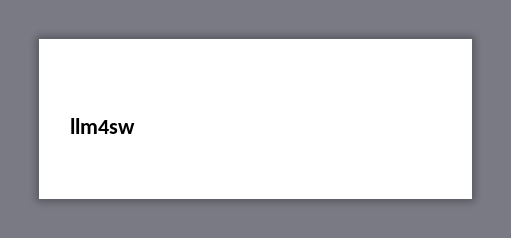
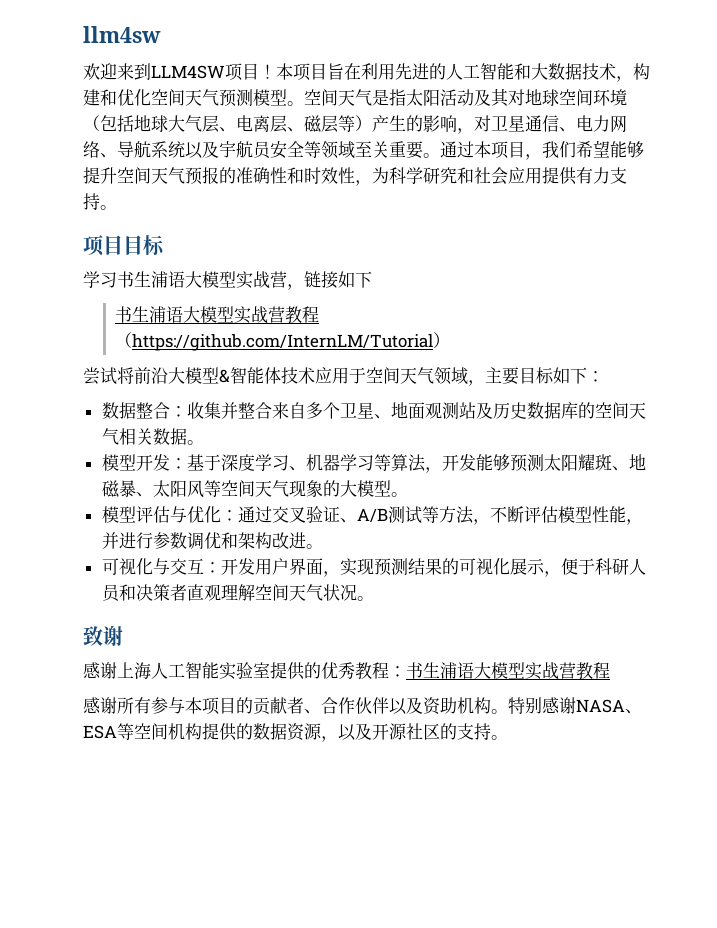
(135, 126) none -> [83,63,650,82] [83,88,627,107] [83,115,627,134] [83,140,644,160] [83,167,627,186] [83,193,117,210] [83,235,165,256] [83,271,372,290] [114,306,319,324] [114,332,450,351] [83,367,604,386] [101,402,646,419] [101,428,204,445] [101,454,646,473] [101,480,408,498] [101,506,643,525] [101,532,323,550] [101,558,646,577] [101,584,374,602] [83,626,123,646] [83,662,610,680] [83,697,642,715] [83,723,508,742] // 欢迎来到LLM4SW项目！本项目旨在利用先进的人工智能和大数据技术，构建和优化空间天气预测模型。空间天气是指太阳活动及其对地球空间环境（包括地球大气层、电离层、磁层等）产生的影响，对卫星通信、电力网络、导航系统以及宇航员安全等领域至关重要。通过本项目，我们希望能够提升空间天气预报的准确性和时效性，为科学研究和社会应用提供有力支持。 // 项目目标 // 学习书生浦语大模型实战营，链接如下 // 书生浦语大模型实战营教程（https://github.com/InternLM/Tutorial） // 尝试将前沿大模型&智能体技术应用于空间天气领域，主要目标如下： // 数据整合：收集并整合来自多个卫星、地面观测站及历史数据库的空间天气相关数据。 // 模型开发：基于深度学习、机器学习等算法，开发能够预测太阳耀斑、地磁暴、太阳风等空间天气现象的大模型。 // 模型评估与优化：通过交叉验证、A/B测试等方法，不断评估模型性能，并进行参数调优和架构改进。 // 可视化与交互：开发用户界面，实现预测结果的可视化展示，便于科研人员和决策者直观理解空间天气状况。 // 致谢 // 感谢上海人工智能实验室提供的优秀教程：书生浦语大模型实战营教程 // 感谢所有参与本项目的贡献者、合作伙伴以及资助机构。特别感谢NASA、ESA等空间机构提供的数据资源，以及开源社区的支持。

